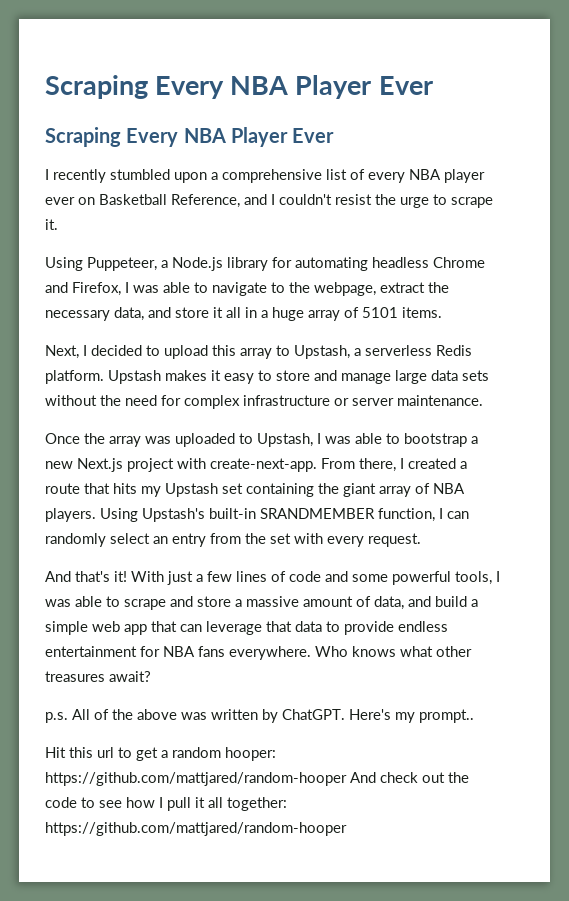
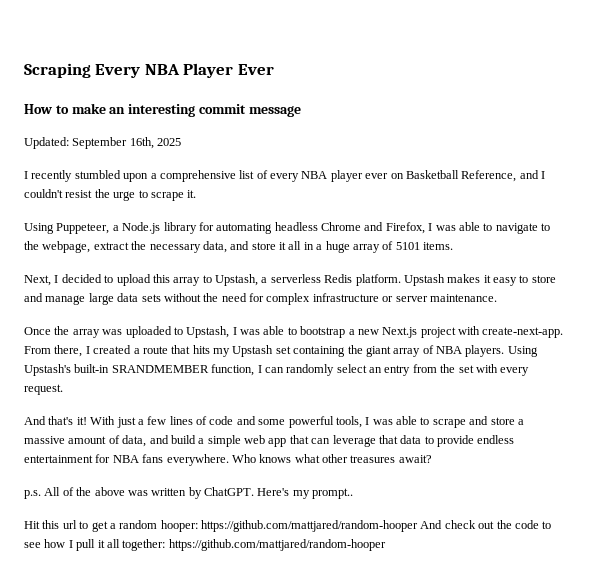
[45,75,433,99] [45,127,335,147] Scraping Every NBA Player Ever // Scraping Every NBA Player Ever -> [24,63,274,78] [24,103,301,117] [24,137,182,149] Scraping Every NBA Player Ever // How to make an interesting commit message // Updated: September 16th, 2025

